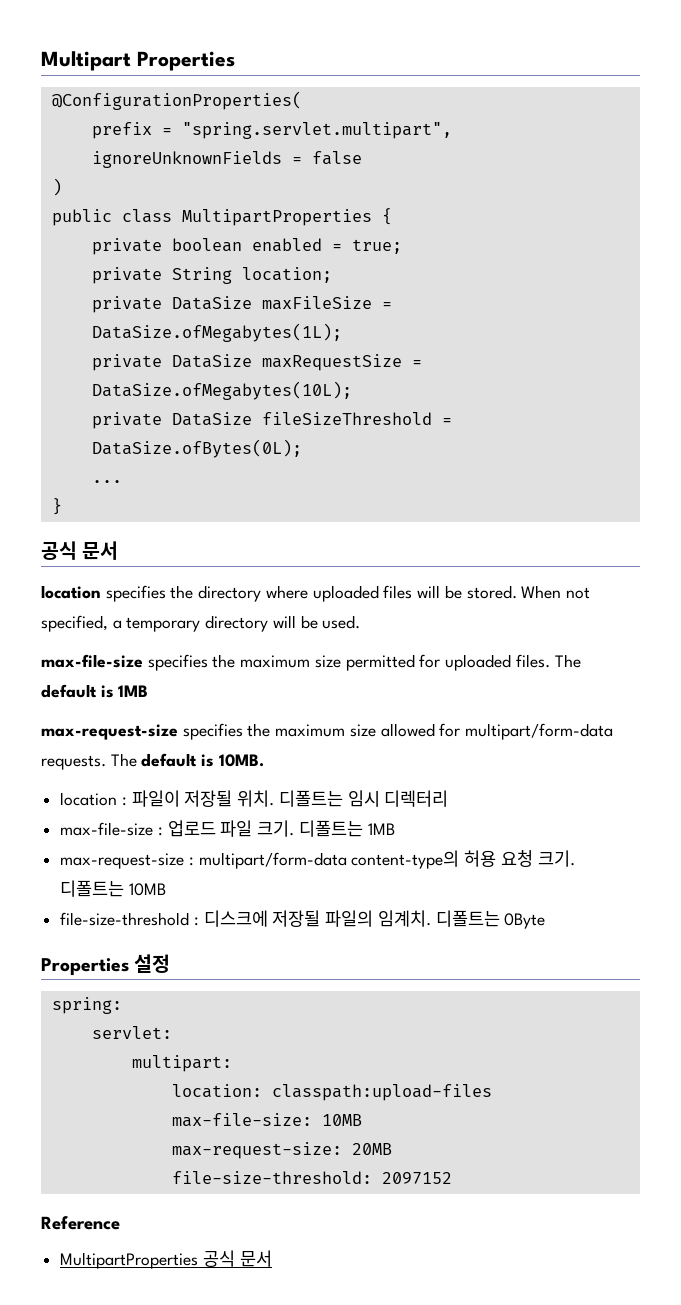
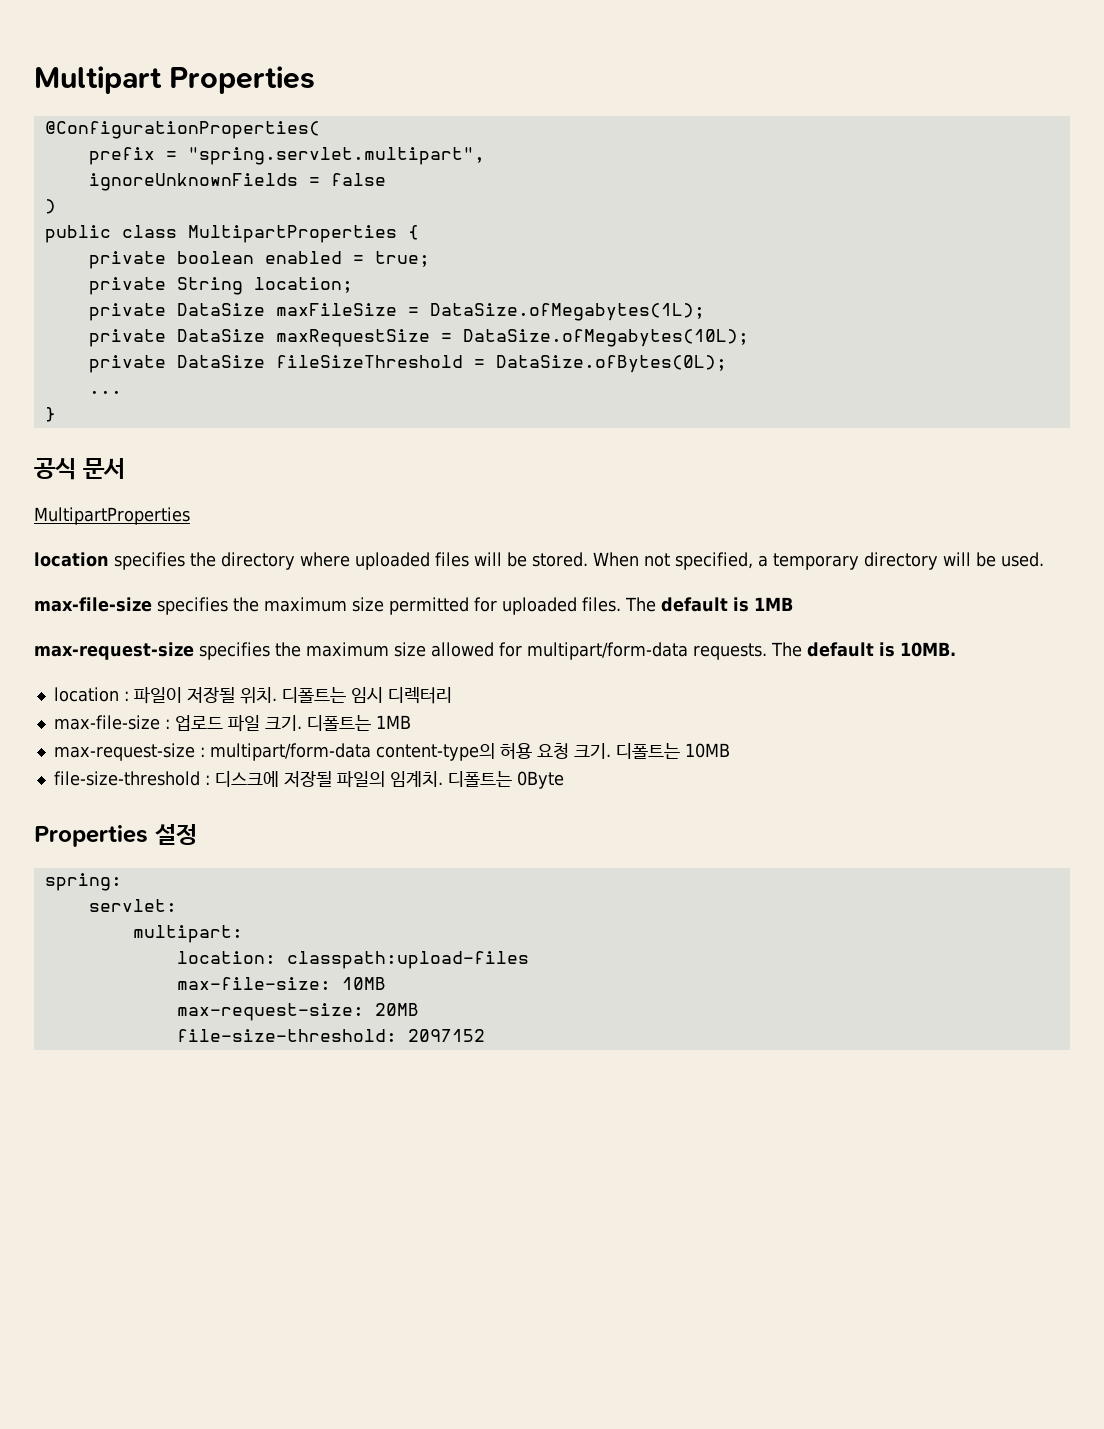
(119, 550) none -> [34,507,190,525] // MultipartProperties
[41,1216,120,1230] [60,1250,272,1269] // Reference // MultipartProperties 공식 문서 -> (485, 1035) none

